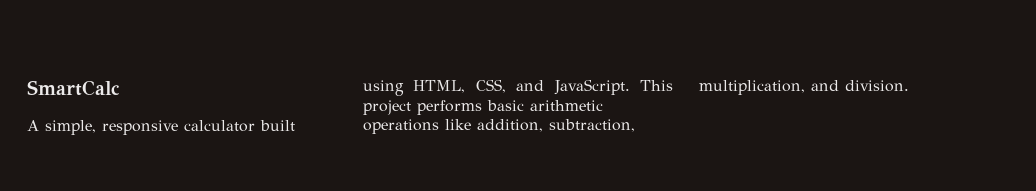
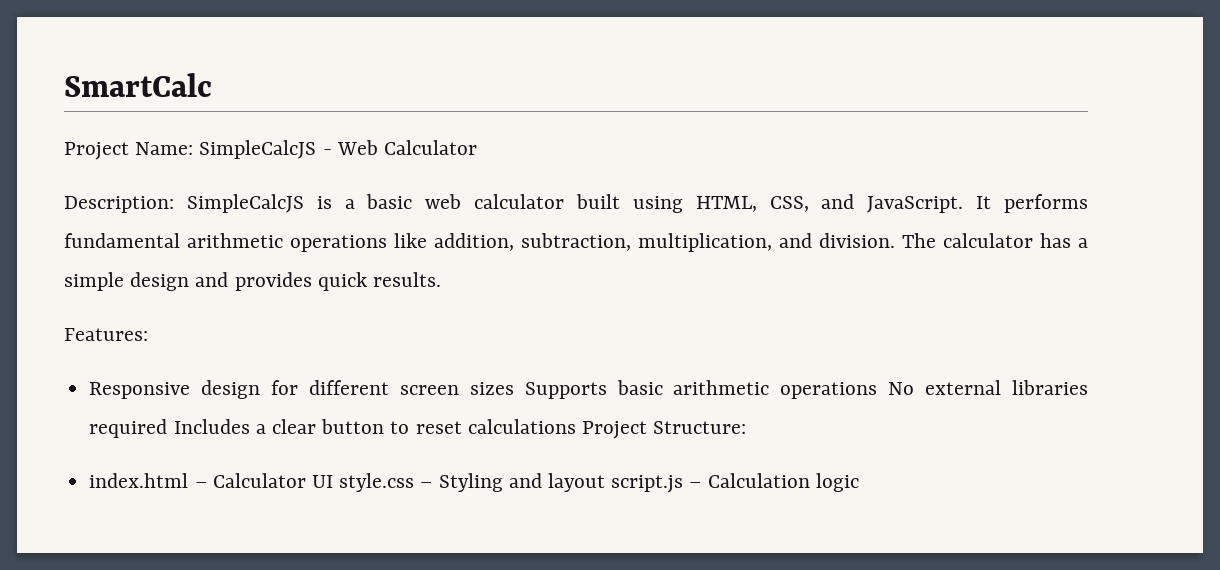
[27,120,178,135] A simple, responsive -> [64,140,478,160] [64,194,462,213] Project Name: SimpleCalcJS - Web Calculator // Description: SimpleCalcJS is a basic web
[640,80,673,91] [363,100,524,115] This project performs basic -> [976,194,1088,213] [64,233,180,248] It performs fundamental
(909, 86) none -> [902,233,1088,248] [64,272,442,291] [64,328,148,341] [89,380,1088,399] [89,419,747,439] [89,473,859,493] The calculator has a simple design and provides quick results. // Features: // Responsive design for different screen sizes Supports basic arithmetic operations No external libraries required Includes a clear button to reset calculations Project Structure: // index.html – Calculator UI style.css – Styling and layout script.js – Calculation logic

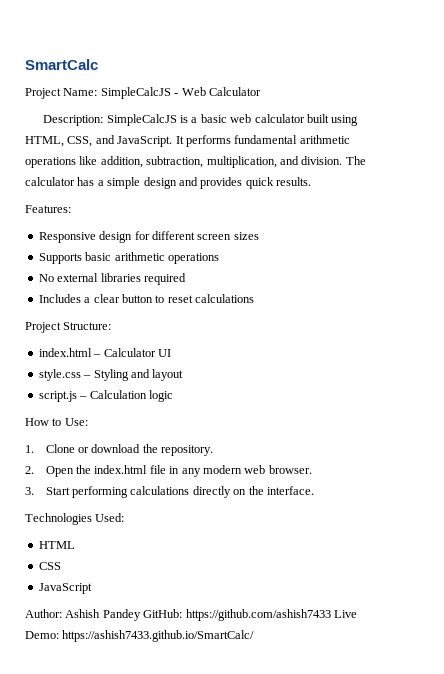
(514, 388) none -> (259, 236) //
(878, 390) none -> (219, 258) //
(168, 428) none -> (186, 279) //
(576, 426) none -> (254, 298) //
(333, 481) none -> (171, 353) //
(605, 482) none -> (184, 375) //
(859, 482) none -> [25,418,88,426] [25,444,214,456] [25,465,312,477] [25,486,314,498] [25,513,125,525] [38,541,75,549] [38,562,61,570] [38,583,92,594] [25,609,357,621] [25,630,255,642] // How to Use: // 1. Clone or download the repository. // 2. Open the index.html file in any modern web browser. // 3. Start performing calculations directly on the interface. // Technologies Used: // HTML // CSS // JavaScript // Author: Ashish Pandey GitHub: https://github.com/ashish7433 Live Demo: https://ashish7433.github.io/SmartCalc/

